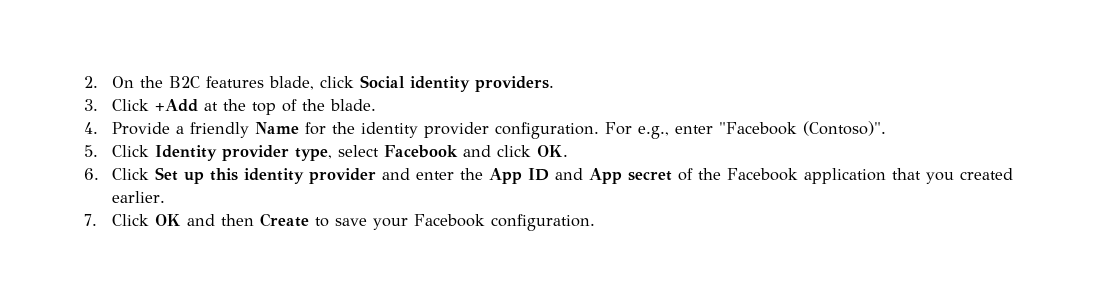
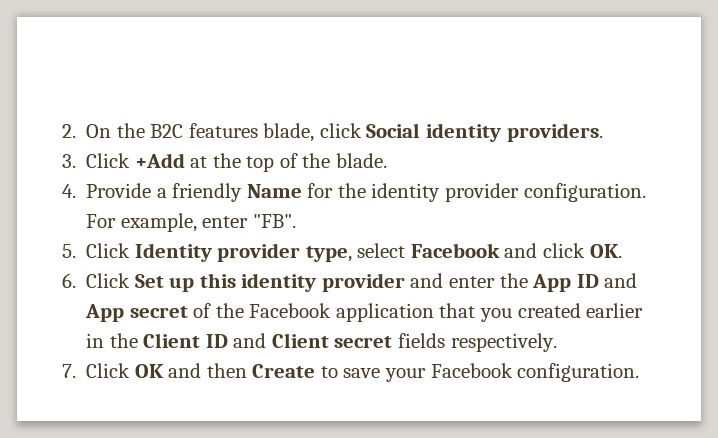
[638,121,887,139] e.g., enter "Facebook (Contoso)". -> [120,213,296,232] example, enter "FB".
[112,191,166,203] earlier. -> [586,303,644,318] [86,333,557,352] earlier in the Client ID and Client secret fields respectively.

